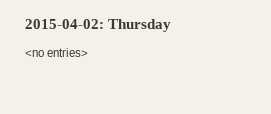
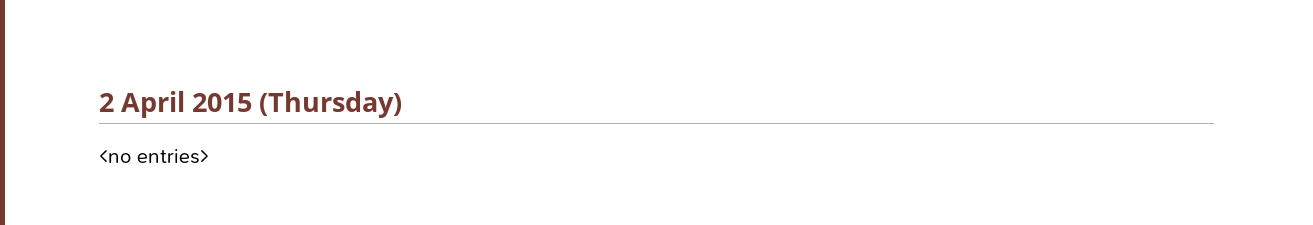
[25,19,172,32] 2015-04-02: Thursday -> [99,91,403,118] 2 April 2015 (Thursday)

